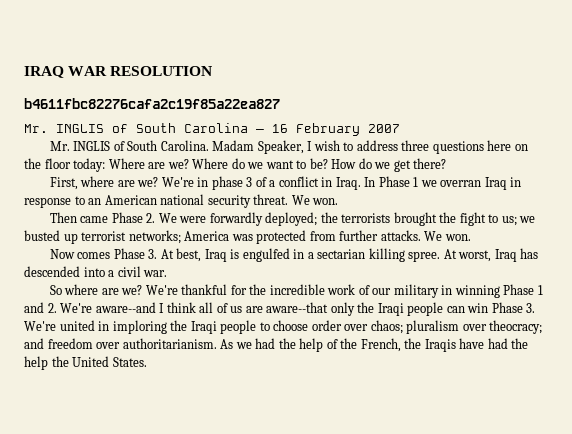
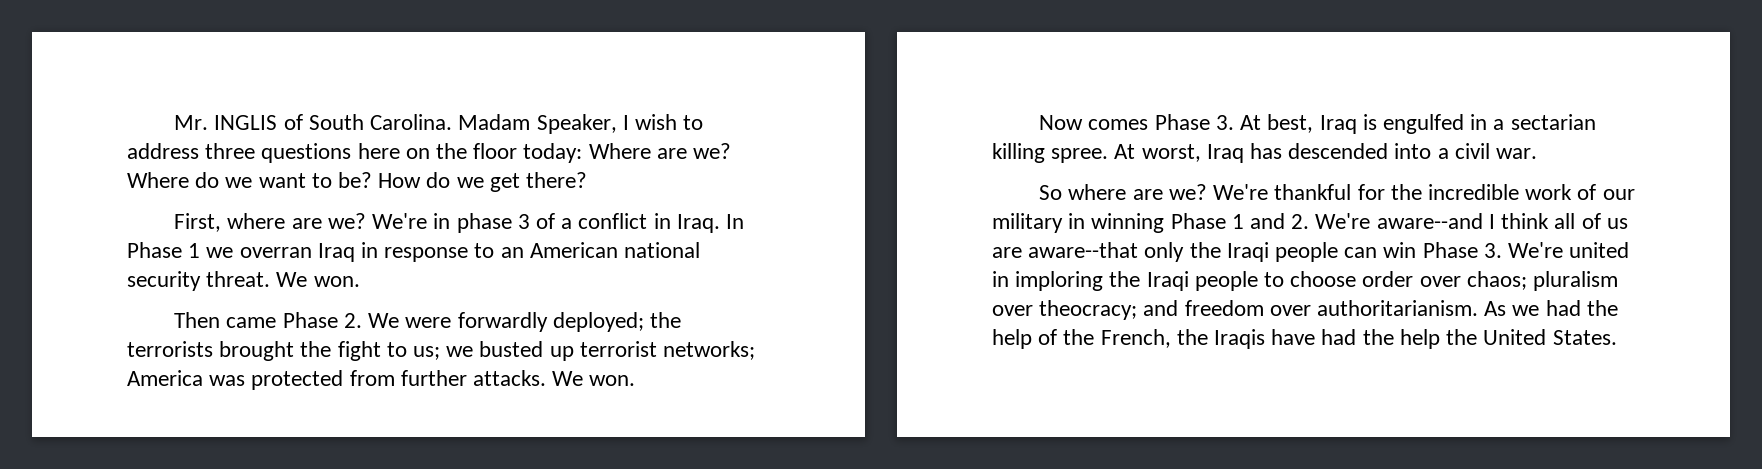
[24,66,213,78] [24,98,280,109] [24,123,400,136] IRAQ WAR RESOLUTION // b4611fbc82276cafa2c19f85a22ea827 // Mr. INGLIS of South Carolina — 16 February 2007 // -> (174, 122) none

